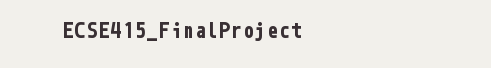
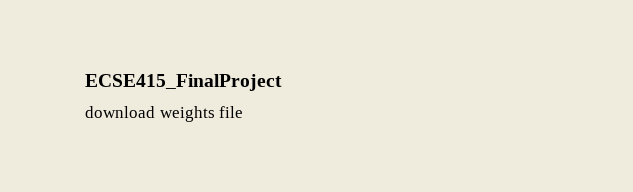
(302, 31) none -> [85,106,244,122] // download weights file

